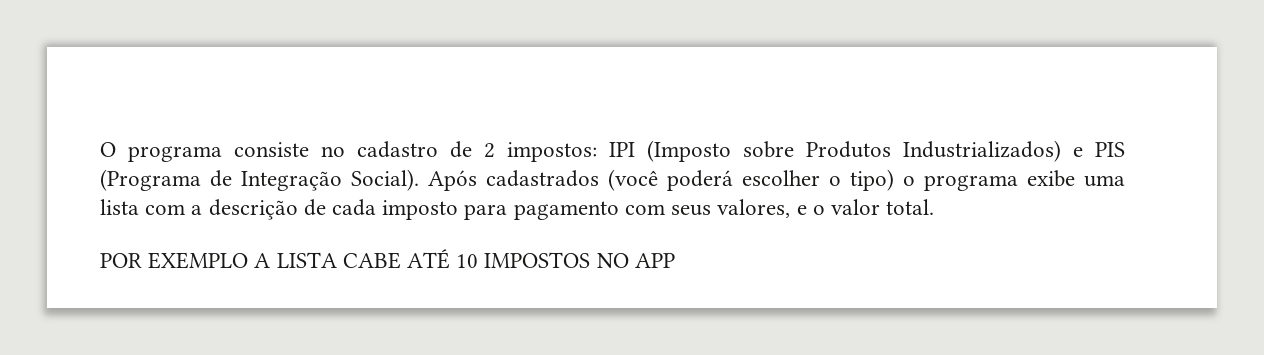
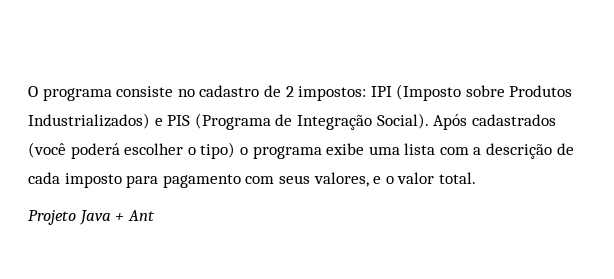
[100,249,675,269] POR EXEMPLO A LISTA CABE ATÉ 10 IMPOSTOS NO APP -> [28,210,155,225] Projeto Java + Ant

